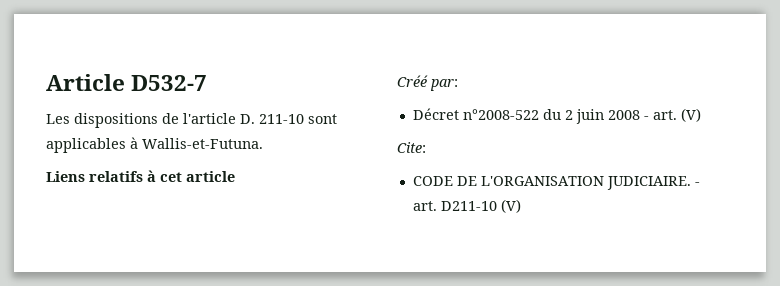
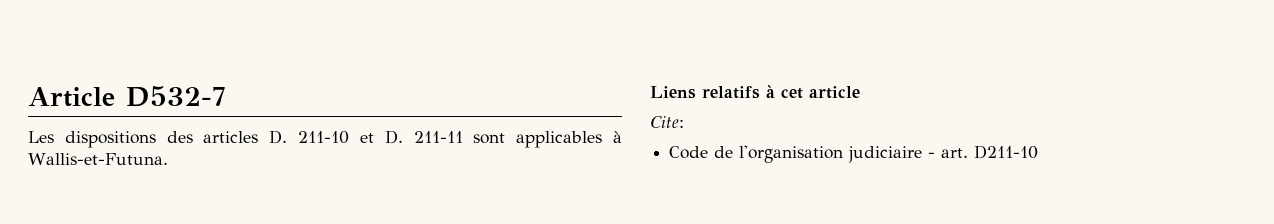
[162,113,304,124] de l'article D. 211-10 -> [166,130,463,144] des articles D. 211-10 et D. 211-11
[397,75,458,91] [412,108,701,124] [397,142,426,153] [412,176,691,190] Créé par: // Décret n°2008-522 du 2 juin 2008 - art. (V) // Cite: // CODE DE L'ORGANISATION JUDICIAIRE. -> [650,116,684,128] [669,145,923,163] Cite: // Code de l'organisation judiciaire
[500,199,521,213] (V) -> (1039, 152) none

